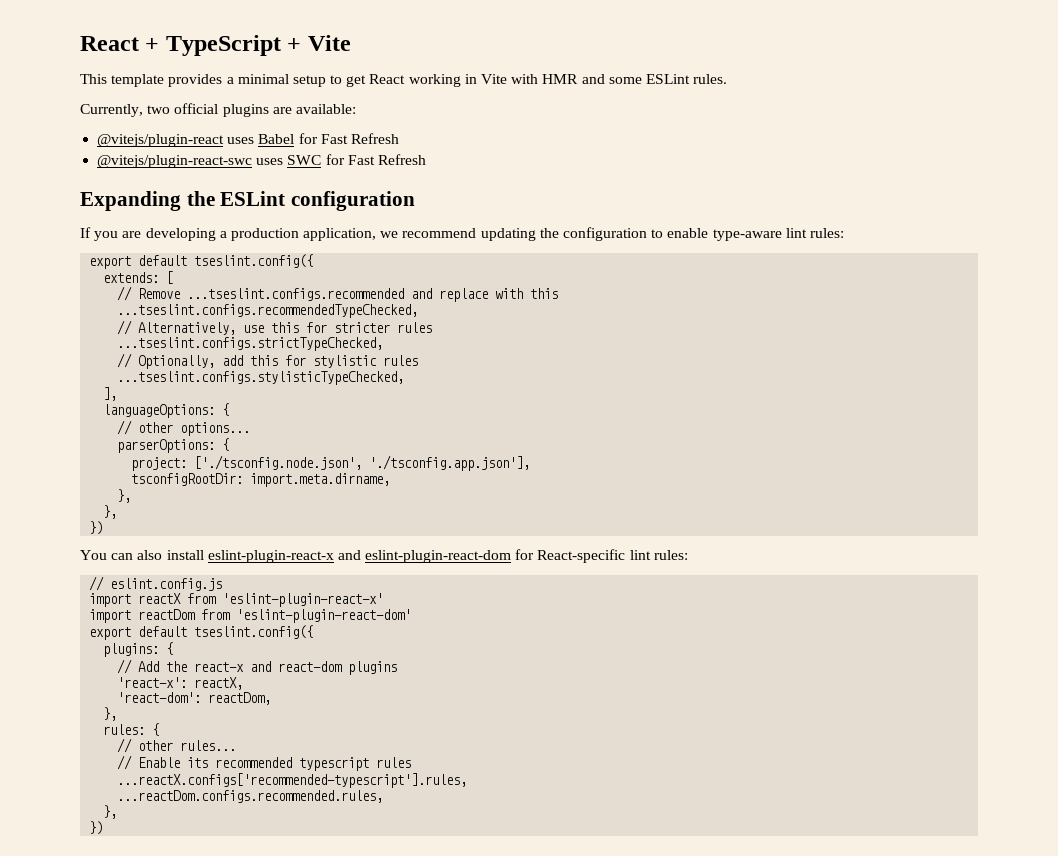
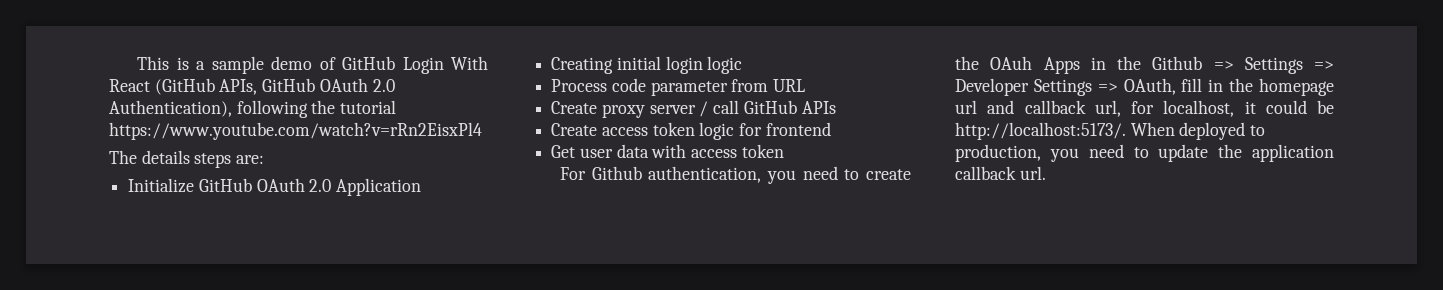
[80,35,351,56] [80,74,728,87] [80,103,356,117] [97,133,399,147] [97,154,426,168] [80,191,416,211] [80,227,844,241] [89,254,314,269] [103,271,174,284] [117,286,559,302] [117,304,419,318] [117,320,433,335] [117,337,384,351] [117,353,419,369] [117,371,405,385] [103,387,118,401] [103,403,230,418] [117,420,251,436] [117,438,230,453] [131,455,531,471] [131,473,391,487] [117,489,132,503] [103,505,118,519] [89,521,104,535] [80,549,688,563] [89,576,223,591] [89,593,384,607] [89,609,412,623] [89,625,314,640] [103,642,174,657] [117,659,398,675] [117,677,244,690] [117,692,272,705] [103,707,118,721] [103,723,160,736] [117,738,237,753] [117,755,412,771] [117,773,468,788] [117,790,384,803] [103,805,118,819] [89,821,104,835] React + TypeScript + Vite // This template provides a minimal setup to get React working in Vite with HMR and some ESLint rules. // Currently, two official plugins are available: // @vitejs/plugin-react uses Babel for Fast Refresh // @vitejs/plugin-react-swc uses SWC for Fast Refresh // Expanding the ESLint configuration // If you are developing a production application, we recommend updating the configuration to enable type-aware lint rules: // export default tseslint.config({ // extends: [ // // Remove ...tseslint.configs.recommended and replace with this // ...tseslint.configs.recommendedTypeChecked, // // Alternatively, use this for stricter rules // ...tseslint.configs.strictTypeChecked, // // Optionally, add this for stylistic rules // ...tseslint.configs.stylisticTypeChecked, // ], // languageOptions: { // // other options... // parserOptions: { // project: ['./tsconfig.node.json', './tsconfig.app.json'], // tsconfigRootDir: import.meta.dirname, // }, // }, // }) // You can also install eslint-plugin-react-x and eslint-plugin-react-dom for React-specific lint rules: // // eslint.config.js // import reactX from 'eslint-plugin-react-x' // import reactDom from 'eslint-plugin-react-dom' // export default tseslint.config({ // plugins: { // // Add the react-x and react-dom plugins // 'react-x': reactX, // 'react-dom': reactDom, // }, // rules: { // // other rules... // // Enable its recommended typescript rules // ...reactX.configs['recommended-typescript'].rules, // ...reactDom.configs.recommended.rules, // }, // }) -> [137,56,488,74] [109,78,395,95] [109,100,397,118] [109,122,482,140] [109,150,265,168] [128,178,422,196] [551,56,743,74] [551,78,806,96] [551,100,836,118] [551,122,831,140] [551,144,784,158] [560,166,911,184] [955,56,1334,74] [955,78,1334,96] [955,100,1334,117] [955,122,1266,140] [955,144,1334,162] [955,166,1046,180] This is a sample demo of GitHub Login With React (GitHub APIs, GitHub OAuth 2.0 Authentication), following the tutorial https://www.youtube.com/watch?v=rRn2EisxPl4 // The details steps are: // Initialize GitHub OAuth 2.0 Application // Creating initial login logic // Process code parameter from URL // Create proxy server / call GitHub APIs // Create access token logic for frontend // Get user data with access token // For Github authentication, you need to create the OAuh Apps in the Github => Settings => Developer Settings => OAuth, fill in the homepage url and callback url, for localhost, it could be http://localhost:5173/. When deployed to production, you need to update the application callback url.

